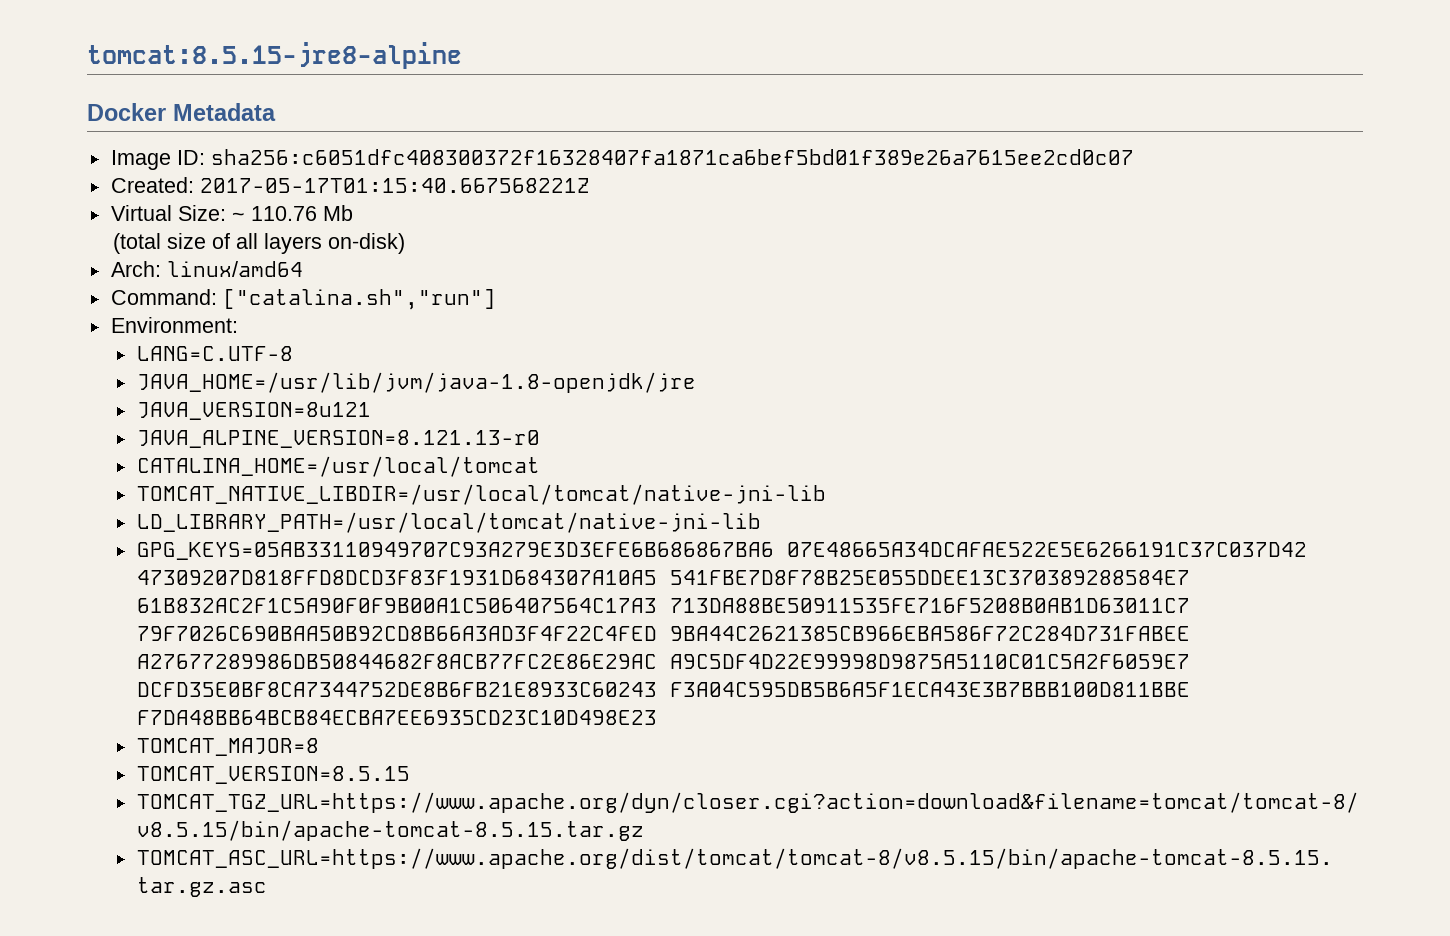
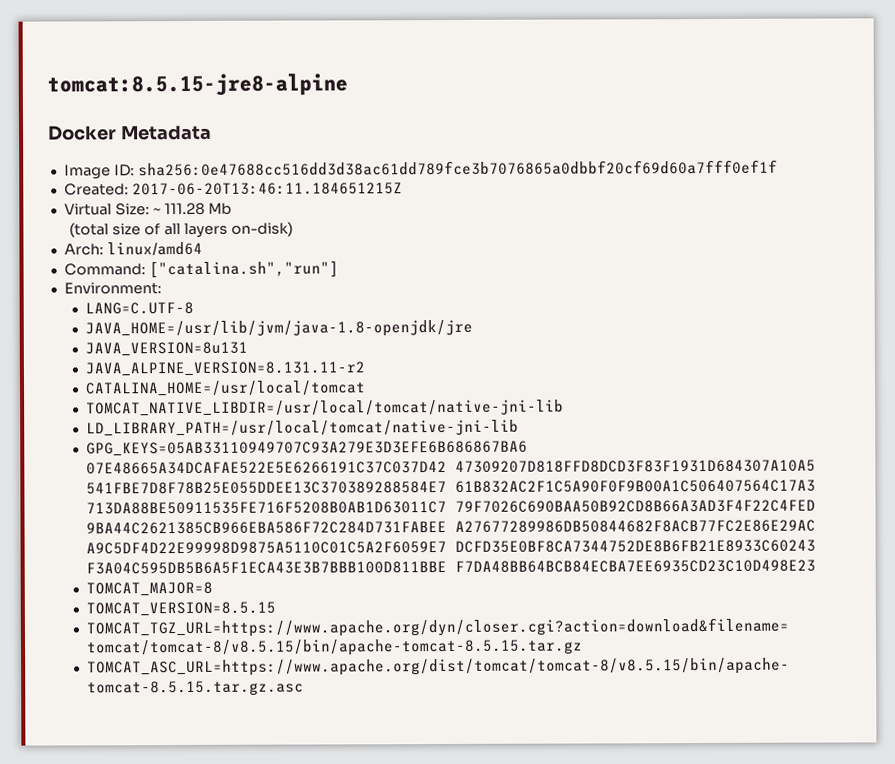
[210,149,1134,165] sha256:c6051dfc408300372f16328407fa1871ca6bef5bd01f389e26a7615ee2cd0c07 -> [137,159,778,177] sha256:0e47688cc516dd3d38ac61dd789fce3b7076865a0dbbf20cf69d60a7fff0ef1f
[199,178,590,193] 2017-05-17T01:15:40.667568221Z -> [131,182,403,196] 2017-06-20T13:46:11.184651215Z
[250,206,317,221] 110.76 -> [163,202,205,216] 111.28
[136,402,371,420] [136,430,540,448] JAVA_VERSION=8u121 // JAVA_ALPINE_VERSION=8.121.13-r0 -> [85,341,249,357] [85,361,366,377] JAVA_VERSION=8u131 // JAVA_ALPINE_VERSION=8.131.11-r2

